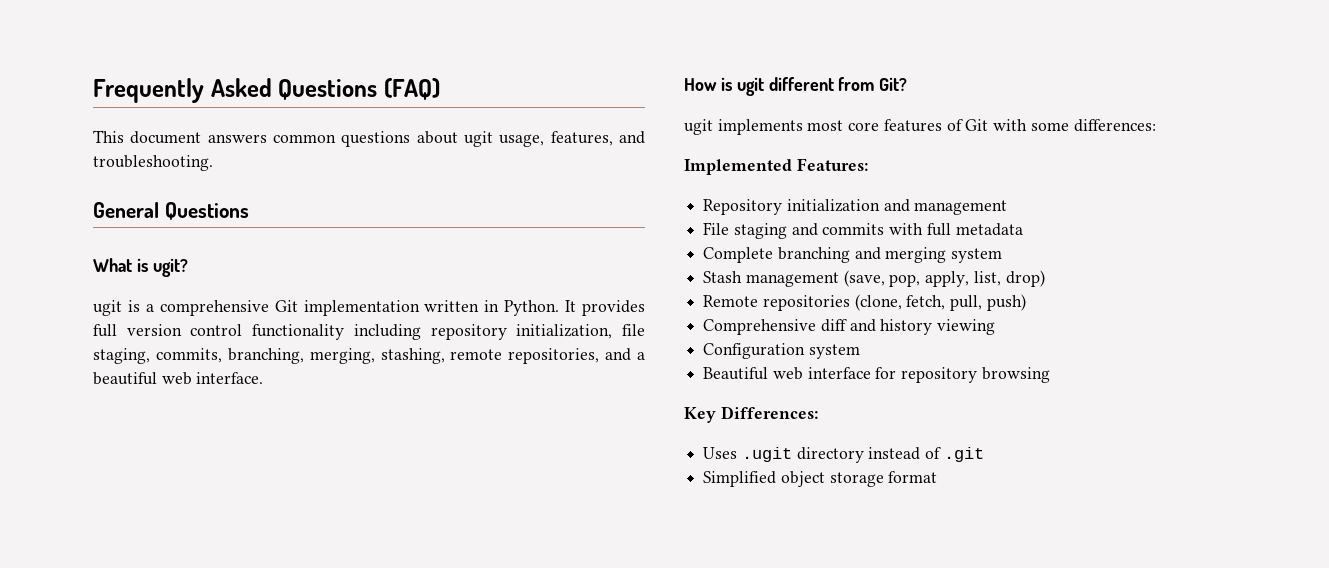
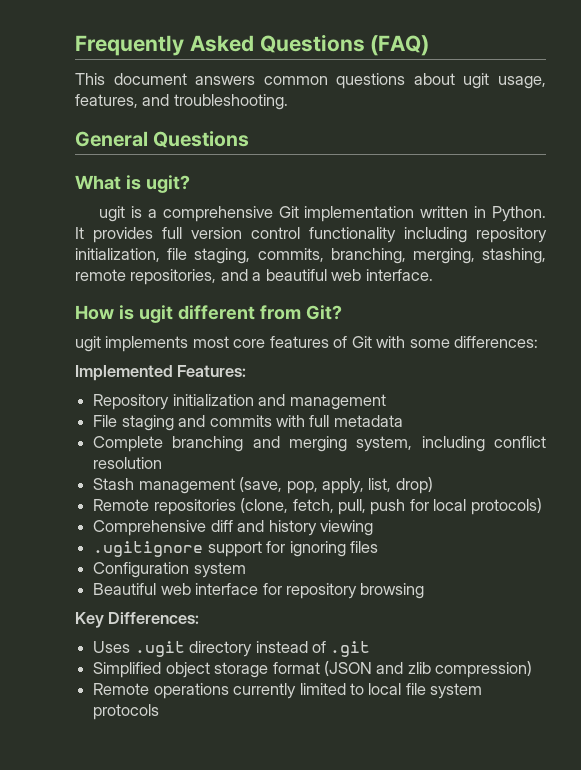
[951,248,1003,263] system -> [356,436,546,452] [93,457,163,469] system, including conflict resolution
[986,294,1026,311] push) -> [370,498,542,515] push for local protocols)
(996, 327) none -> [93,541,378,557] // .ugitignore support for ignoring files
(938, 477) none -> [323,661,533,678] [93,683,483,699] [93,704,160,720] (JSON and zlib compression) // Remote operations currently limited to local file system protocols

